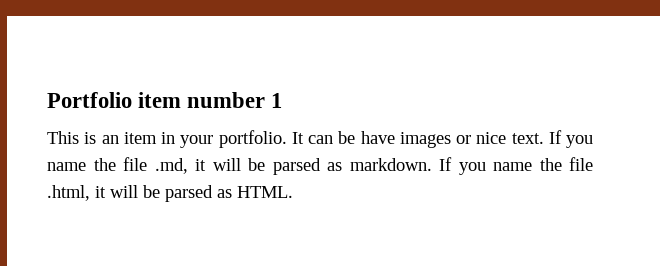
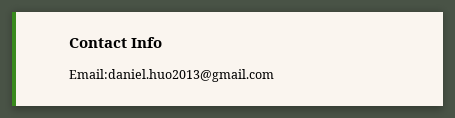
[47,92,283,108] [47,130,593,148] [47,157,593,175] [47,185,293,202] Portfolio item number 1 // This is an item in your portfolio. It can be have images or nice text. If you name the file .md, it will be parsed as markdown. If you name the file .html, it will be parsed as HTML. -> [69,37,163,48] [69,69,274,82] Contact Info // Email:daniel.huo2013@gmail.com

